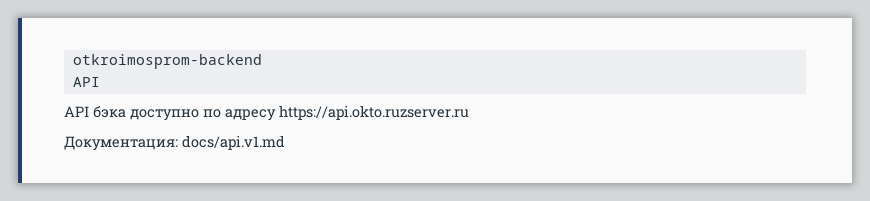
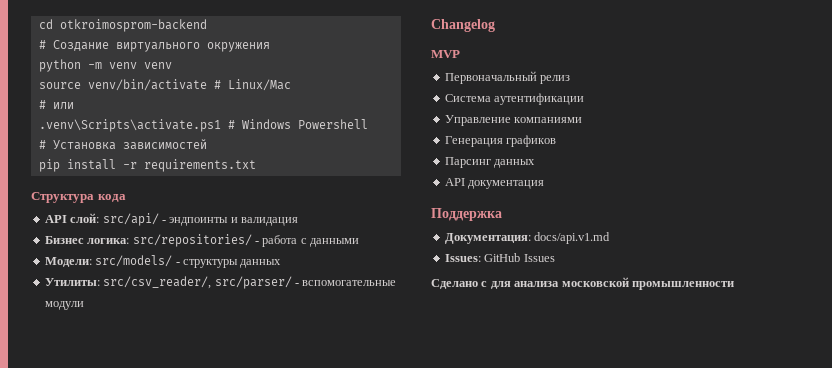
(72, 61) none -> [38,19,53,29] cd
[72,77,100,87] [64,105,469,121] [64,135,285,151] API // API бэка доступно по адресу https://api.okto.ruzserver.ru // Документация: docs/api.v1.md -> [38,40,270,52] [38,59,172,72] [38,79,291,91] [38,100,74,110] [38,119,368,132] [38,139,207,150] [38,159,256,172] [31,192,126,203] [44,213,298,226] [44,234,359,247] [44,255,282,268] [44,276,397,289] [44,301,84,310] [431,19,495,32] [431,50,460,58] [444,71,571,84] [444,93,585,105] [444,115,583,126] [444,135,557,147] [444,157,536,168] [444,178,545,189] [431,208,502,221] [444,232,611,244] [444,253,555,262] [431,277,734,290] # Создание виртуального окружения // python -m venv venv // source venv/bin/activate # Linux/Mac // # или // .venv\Scripts\activate.ps1 # Windows Powershell // # Установка зависимостей // pip install -r requirements.txt // Структура кода // API слой: src/api/ - эндпоинты и валидация // Бизнес логика: src/repositories/ - работа с данными // Модели: src/models/ - структуры данных // Утилиты: src/csv_reader/, src/parser/ - вспомогательные модули // Changelog // MVP // Первоначальный релиз // Система аутентификации // Управление компаниями // Генерация графиков // Парсинг данных // API документация // Поддержка // Документация: docs/api.v1.md // Issues: GitHub Issues // Сделано с для анализа московской промышленности

